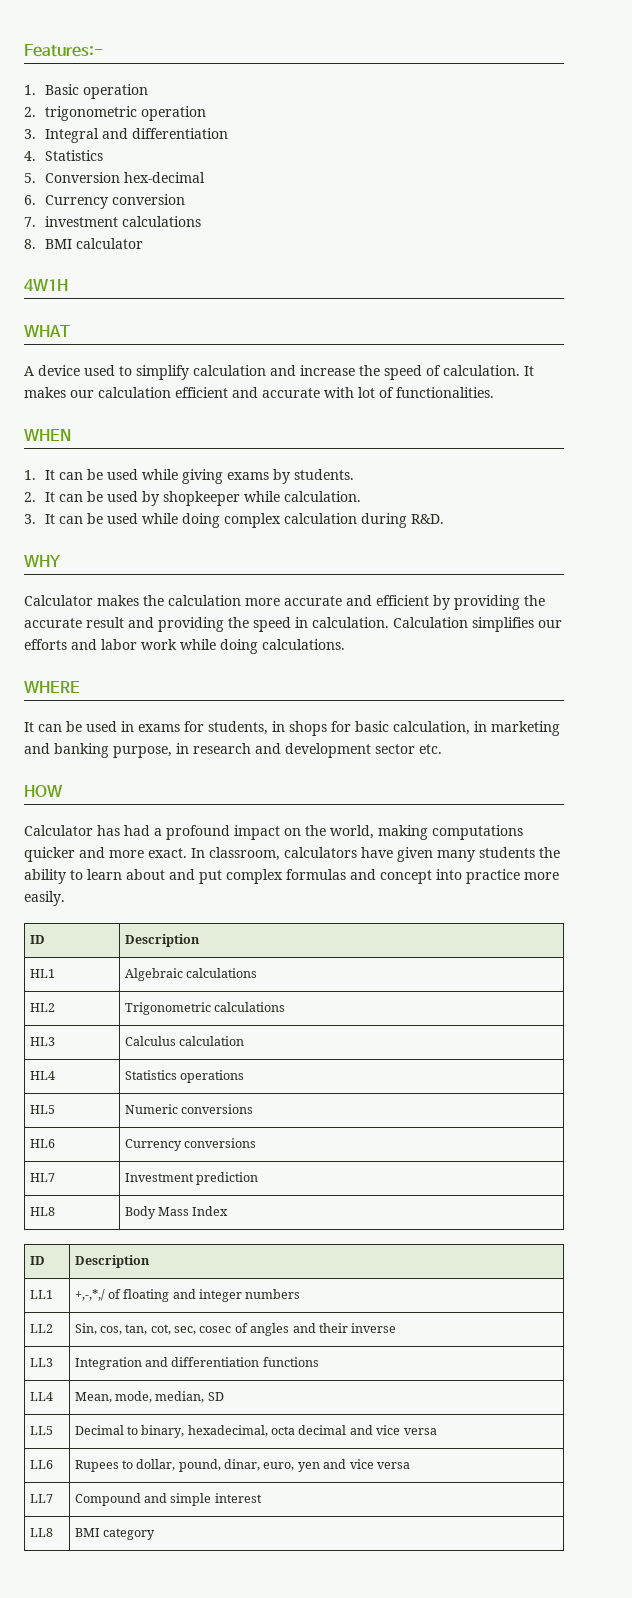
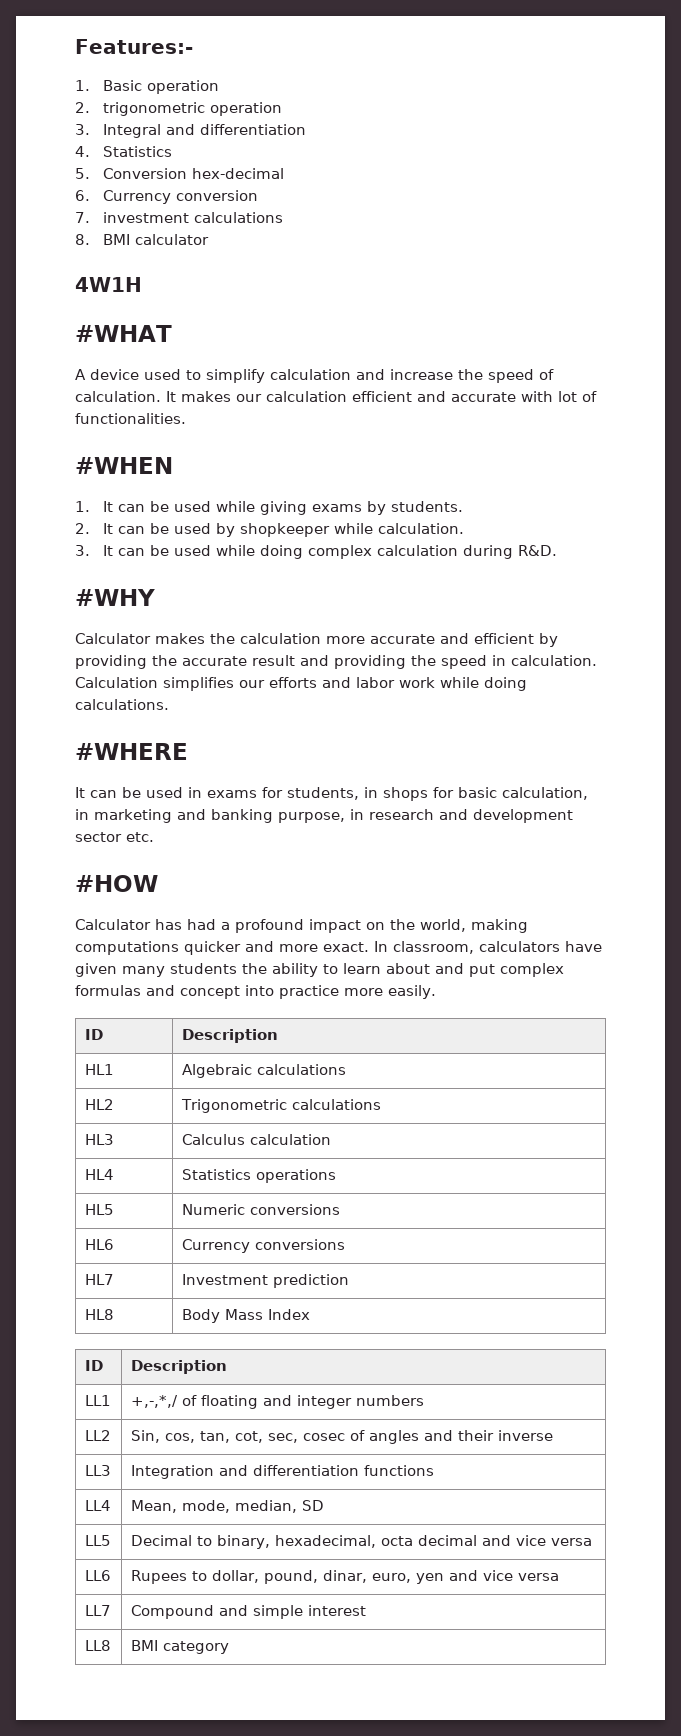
[24,325,70,337] WHAT -> [75,325,172,342] #WHAT
[24,429,71,441] WHEN -> [75,457,173,474] #WHEN
[24,555,61,567] WHY -> [75,589,155,606] #WHY
[24,681,80,693] WHERE -> [75,743,188,760] #WHERE
[24,785,63,797] HOW -> [75,875,158,892] #HOW

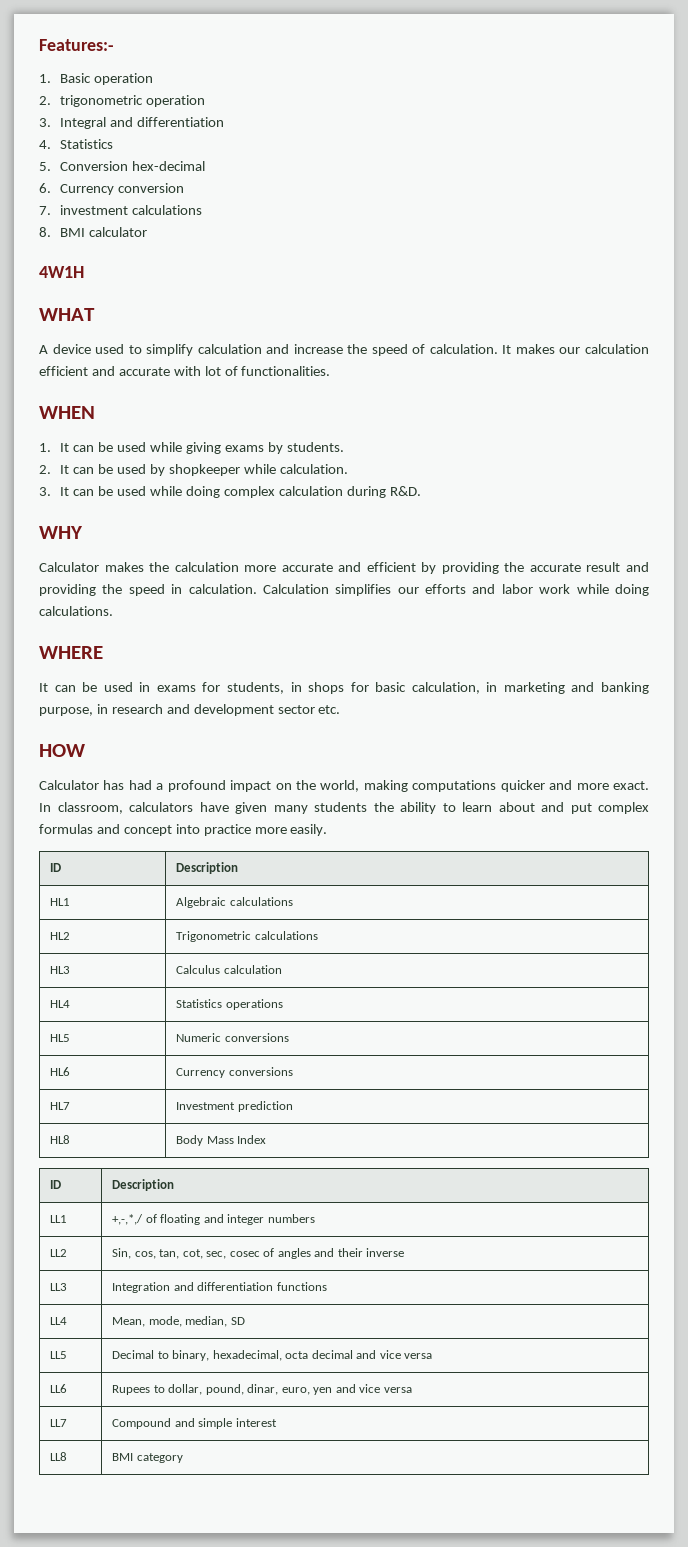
[75,325,172,342] #WHAT -> [39,308,95,321] WHAT
[75,457,173,474] #WHEN -> [39,406,95,419] WHEN
[75,589,155,606] #WHY -> [39,526,83,539] WHY
[75,743,188,760] #WHERE -> [39,646,103,659] WHERE
[75,875,158,892] #HOW -> [39,744,85,757] HOW

